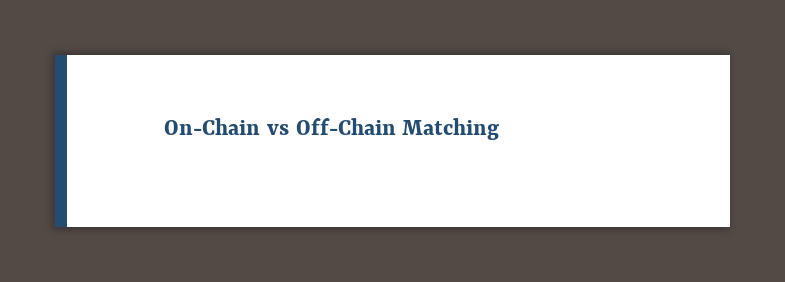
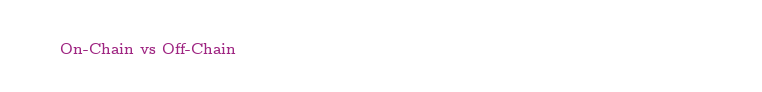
[402,118,500,140] Matching -> (236, 48) none

